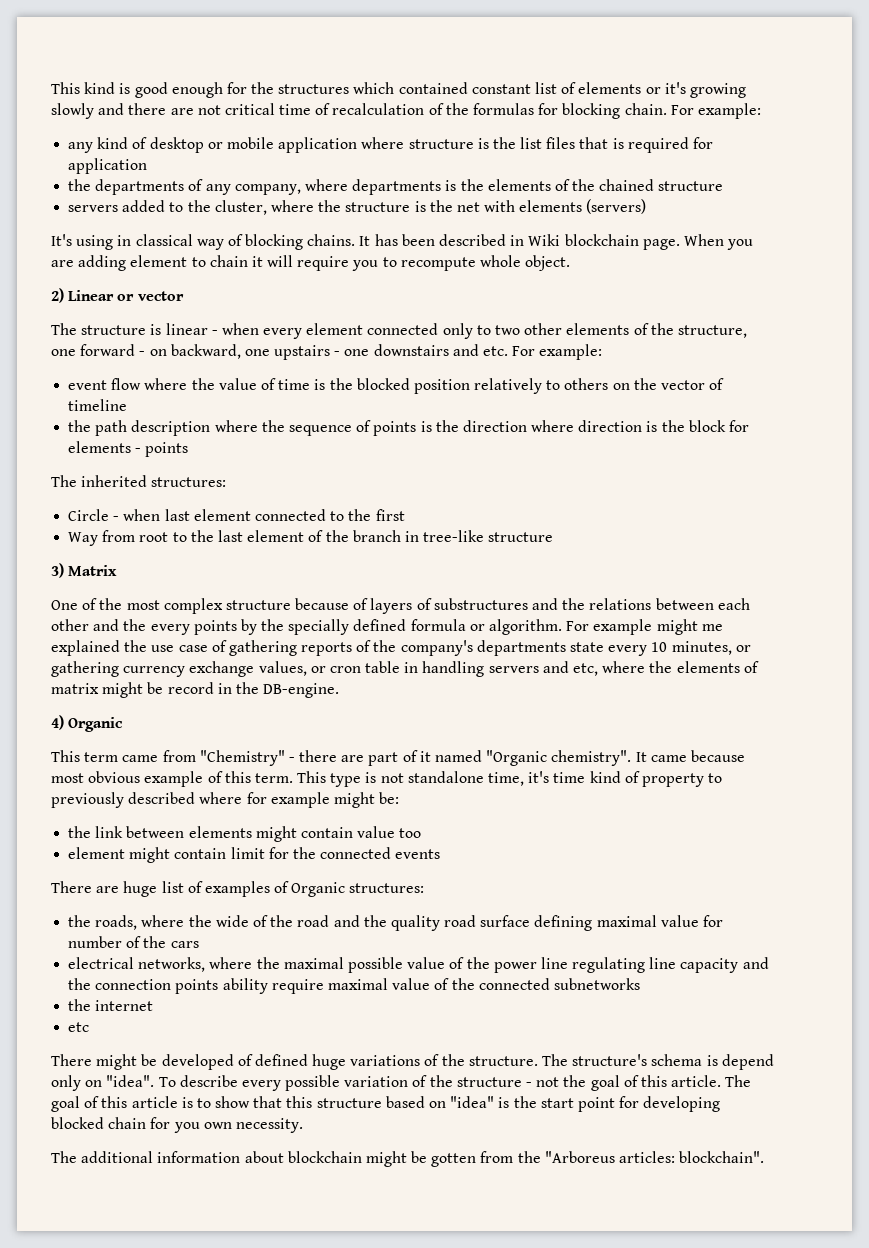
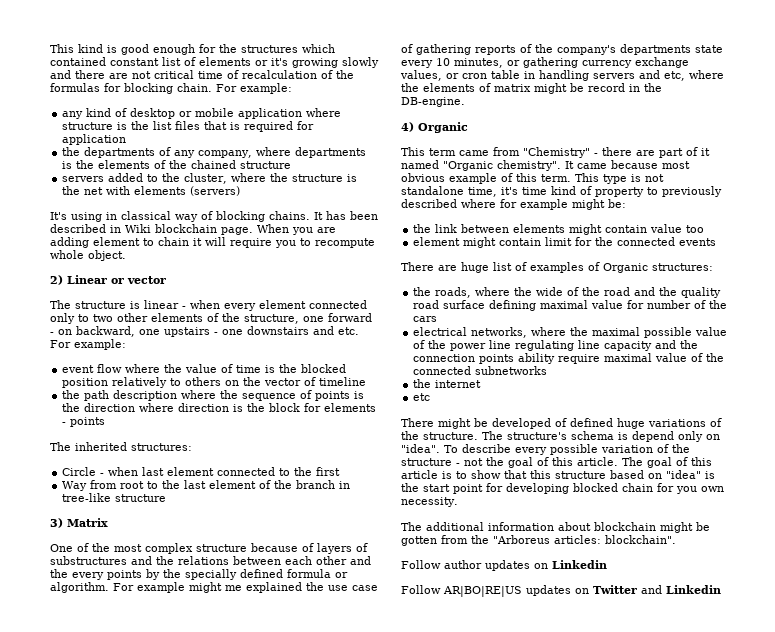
(765, 1157) none -> [401,560,607,571] [401,585,721,597] // Follow author updates on Linkedin // Follow AR|BO|RE|US updates on Twitter and Linkedin

